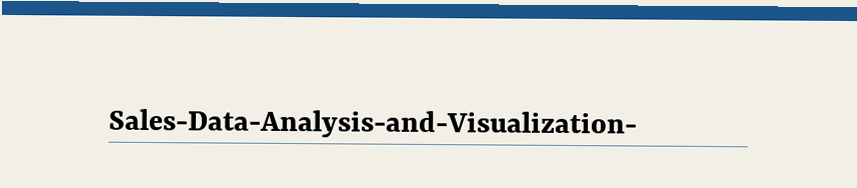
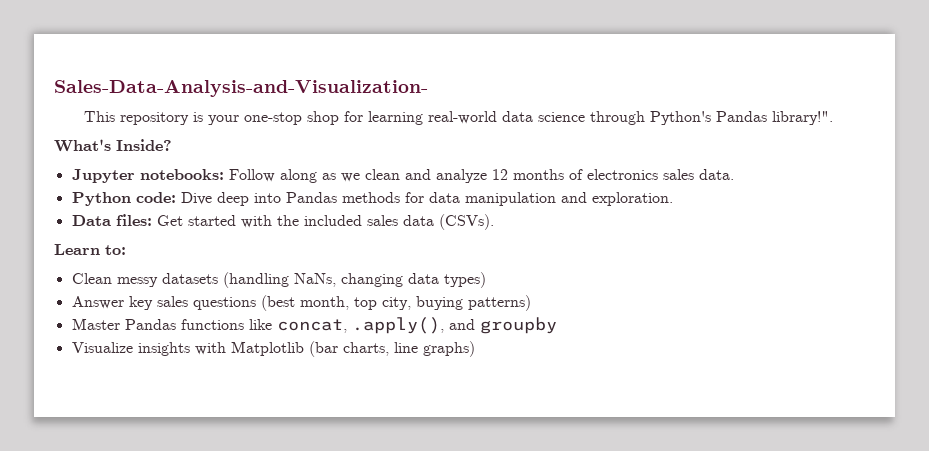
(637, 124) none -> [84,111,834,125] [54,139,172,152] [71,169,734,183] [71,192,673,206] [71,214,494,230] [54,244,126,255] [71,272,486,288] [71,295,531,311] [71,317,557,334] [71,341,475,357] // This repository is your one-stop shop for learning real-world data science through Python's Pandas library!". // What's Inside? // Jupyter notebooks: Follow along as we clean and analyze 12 months of electronics sales data. // Python code: Dive deep into Pandas methods for data manipulation and exploration. // Data files: Get started with the included sales data (CSVs). // Learn to: // Clean messy datasets (handling NaNs, changing data types) // Answer key sales questions (best month, top city, buying patterns) // Master Pandas functions like concat, .apply(), and groupby // Visualize insights with Matplotlib (bar charts, line graphs)

